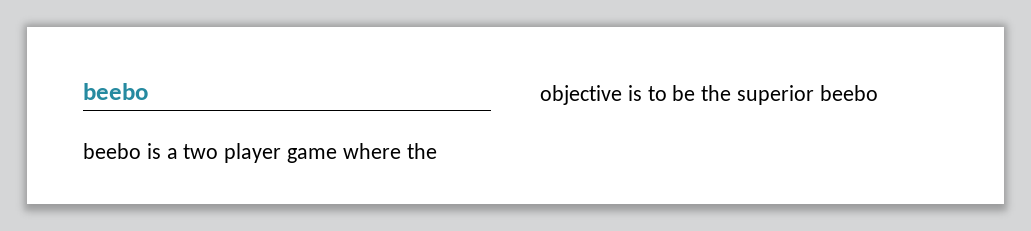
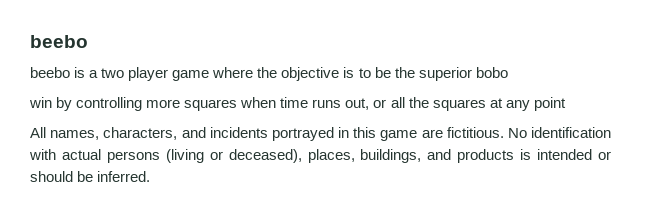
[819,85,878,101] beebo -> [475,67,508,78] [29,97,566,111] [30,127,611,141] [29,149,611,163] [30,171,151,182] bobo // win by controlling more squares when time runs out, or all the squares at any point // All names, characters, and incidents portrayed in this game are fictitious. No identification with actual persons (living or deceased), places, buildings, and products is intended or should be inferred.

